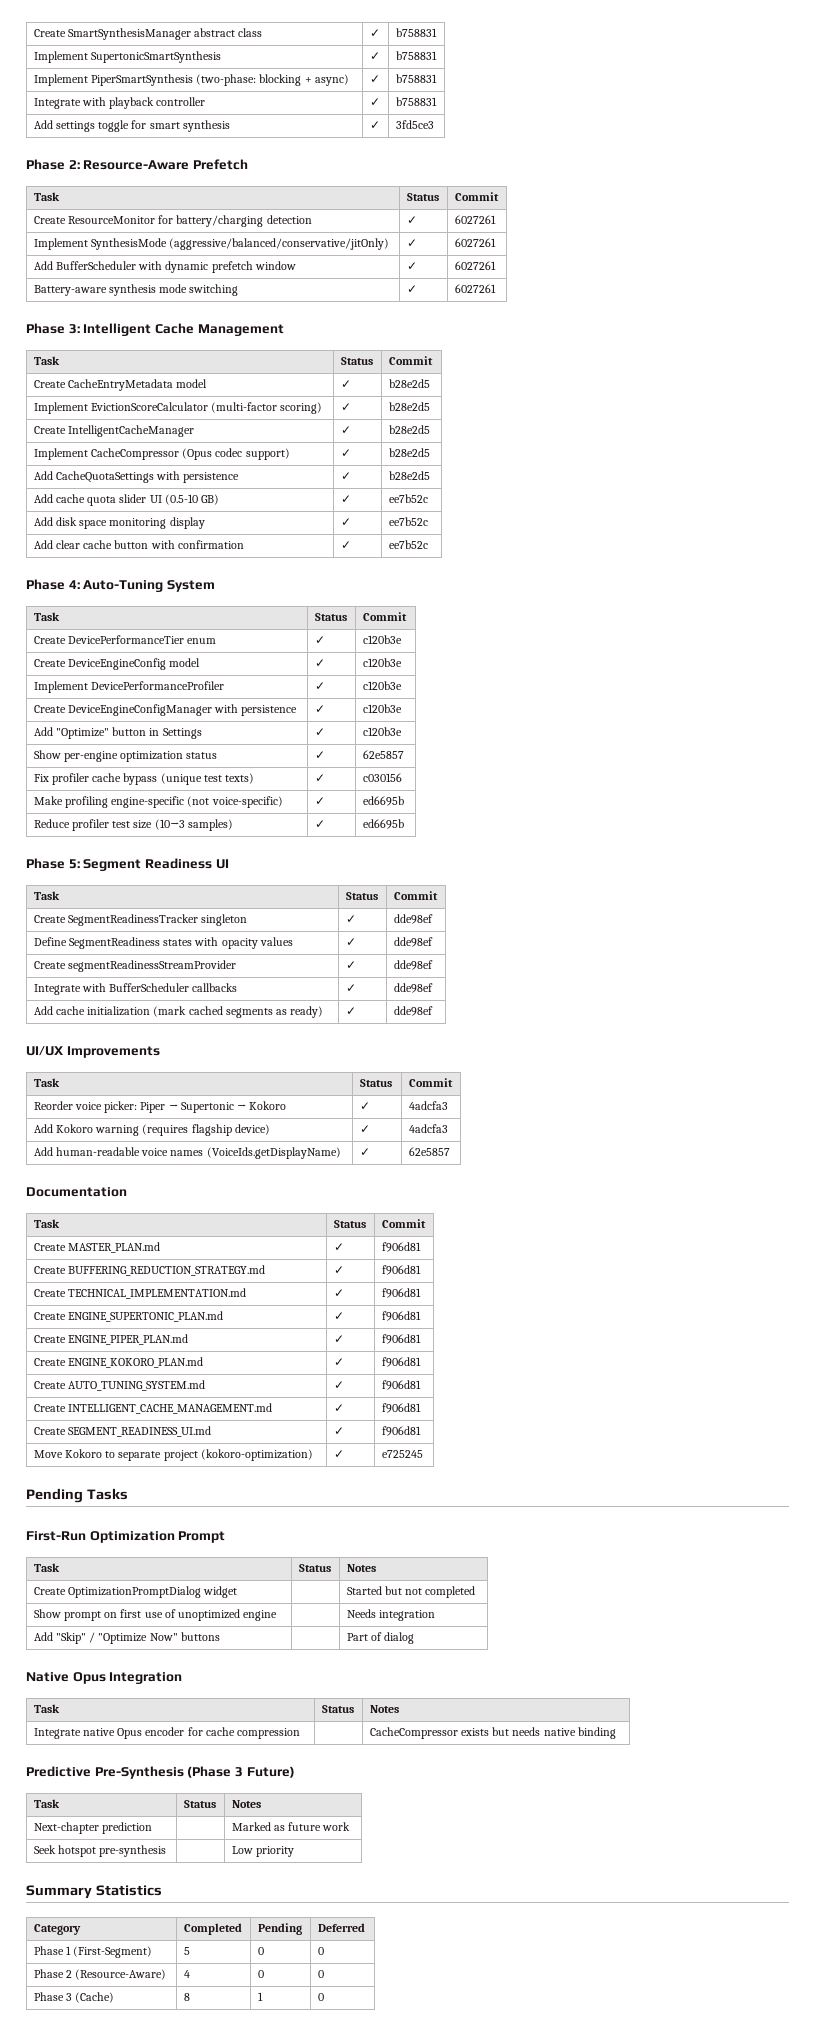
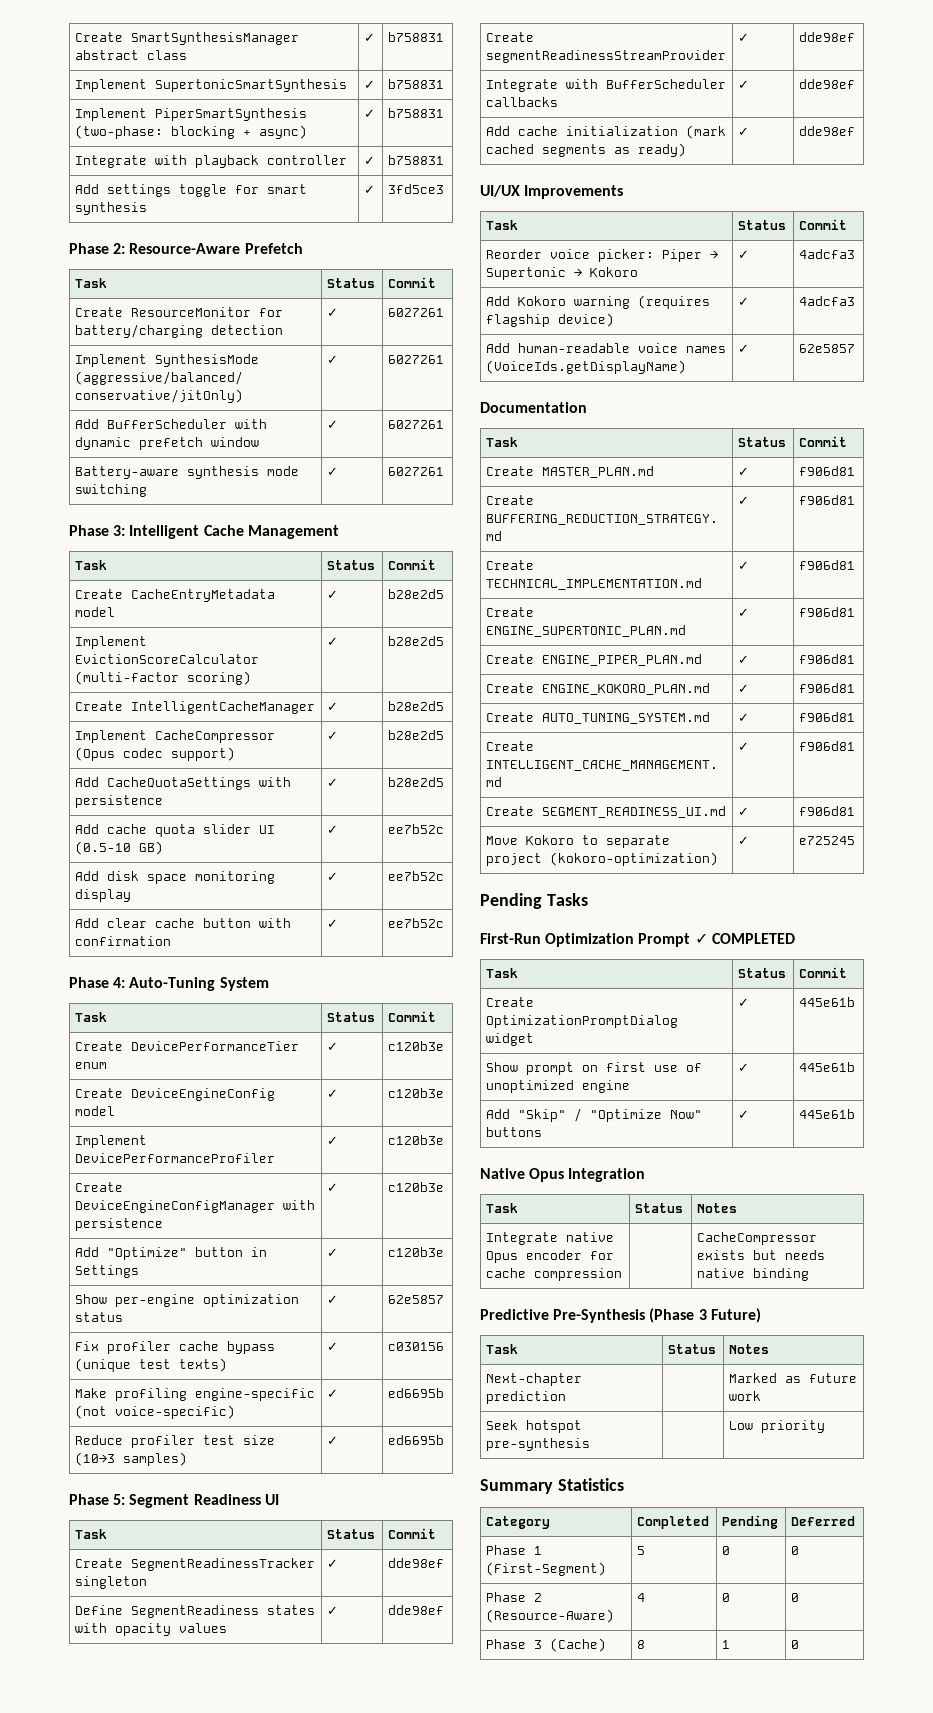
[33,1563,60,1572] [298,1564,331,1572] [346,1564,376,1572] // Task | Status | Notes -> [694,933,795,944] [486,968,519,978] [738,968,787,978] [799,967,848,978] ✓ COMPLETED // Task | Status | Commit
[346,1586,476,1598] | Started but not completed -> [738,998,750,1007] [799,997,856,1007] ✓ | 445e61b
[346,1609,435,1621] | Needs integration -> [738,1063,750,1072] [799,1062,856,1072] ✓ | 445e61b
[346,1632,415,1644] | Part of dialog -> [738,1110,750,1119] [799,1109,856,1119] ✓ | 445e61b

